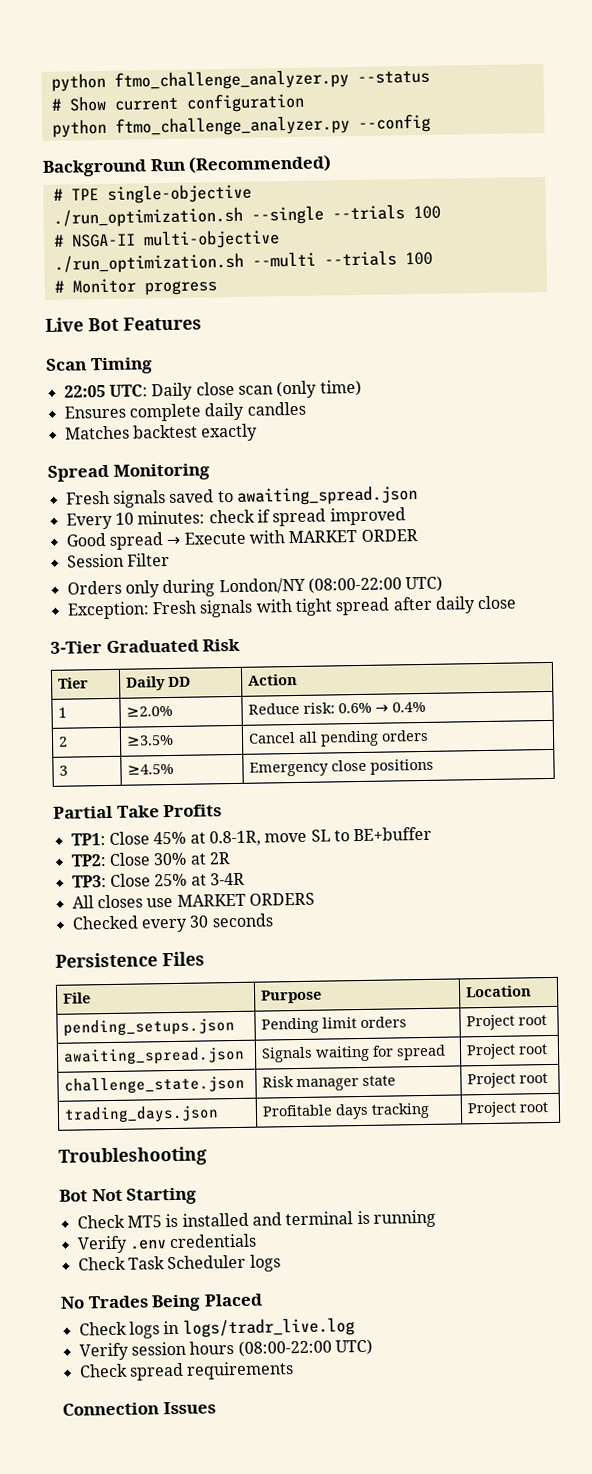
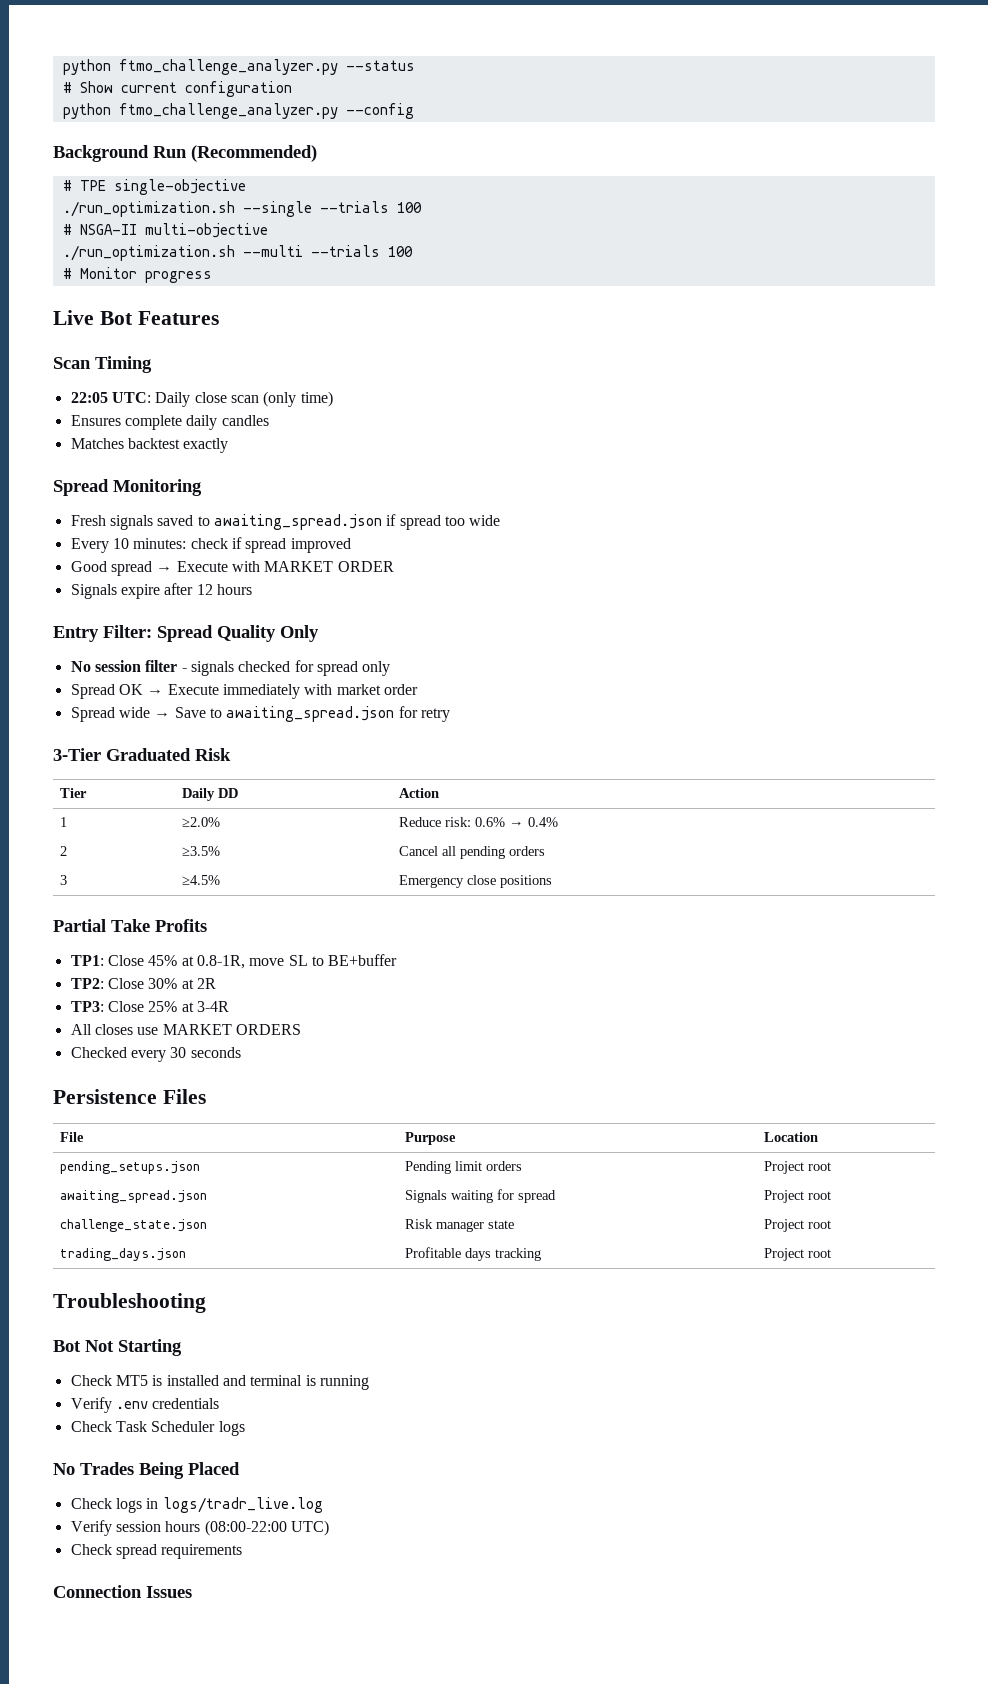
(418, 495) none -> [386,514,501,530] if spread too wide
[66,552,170,568] [66,575,444,598] [66,595,517,620] Session Filter // Orders only during London/NY (08:00-22:00 UTC) // Exception: Fresh signals with tight spread after daily close -> [70,583,252,599] [53,625,319,642] [70,660,391,676] [70,684,418,699] [70,706,450,722] Signals expire after 12 hours // Entry Filter: Spread Quality Only // No session filter - signals checked for spread only // Spread OK → Execute immediately with market order // Spread wide → Save to awaiting_spread.json for retry

